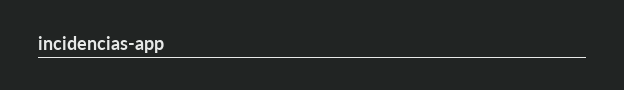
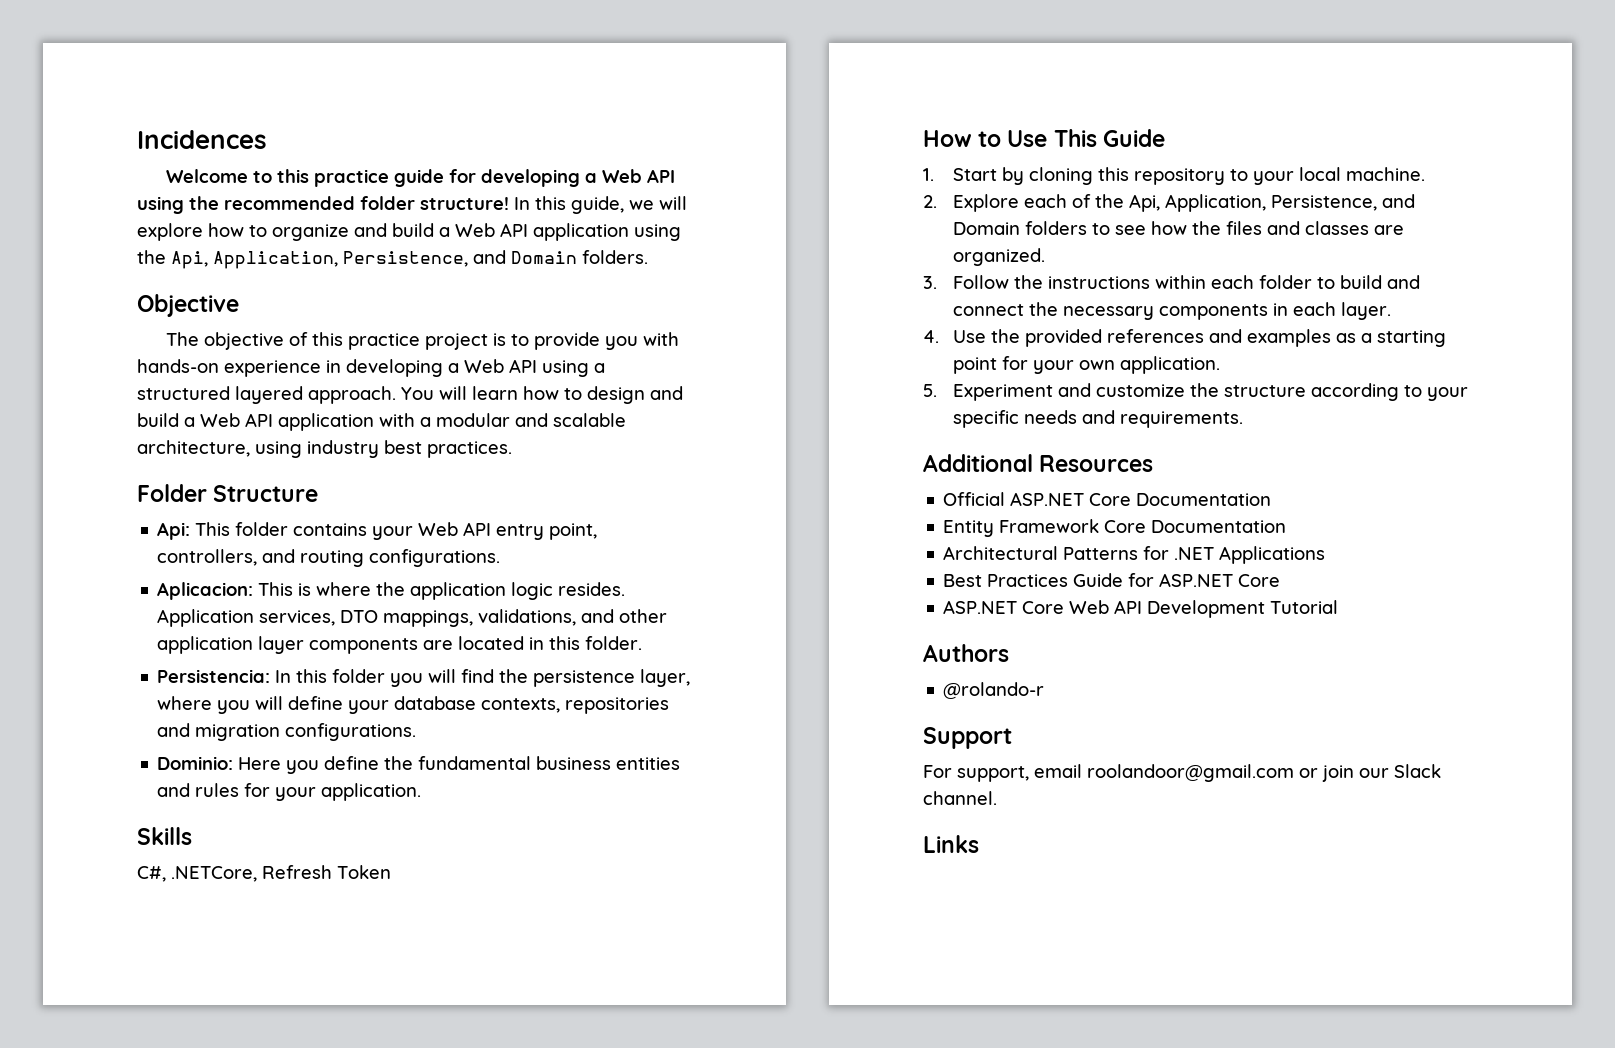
[38,36,164,53] incidencias-app -> [137,130,267,149] [165,169,675,187] [137,196,687,214] [137,223,681,241] [137,250,648,269] [137,294,239,317] [165,332,679,350] [137,359,605,377] [137,386,683,404] [137,413,626,431] [137,440,512,458] [137,484,319,502] [157,522,598,540] [157,549,501,567] [157,582,626,600] [157,609,668,627] [157,636,643,654] [157,669,691,687] [157,696,670,714] [157,723,417,741] [157,756,681,774] [157,783,422,801] [137,827,192,845] [137,865,391,882] [923,129,1165,147] [923,167,1425,185] [923,194,1415,212] [952,221,1404,235] [952,248,1045,266] [923,275,1420,289] [952,302,1391,320] [923,329,1446,347] [952,356,1220,374] [923,383,1468,401] [952,410,1243,428] [923,454,1154,472] [943,492,1272,506] [943,519,1287,537] [943,546,1326,564] [943,573,1281,587] [943,600,1339,618] [923,644,1009,662] [943,682,1045,699] [923,727,1012,749] [923,764,1441,782] [923,791,997,805] [923,835,979,853] Incidences // Welcome to this practice guide for developing a Web API using the recommended folder structure! In this guide, we will explore how to organize and build a Web API application using the Api, Application, Persistence, and Domain folders. // Objective // The objective of this practice project is to provide you with hands-on experience in developing a Web API using a structured layered approach. You will learn how to design and build a Web API application with a modular and scalable architecture, using industry best practices. // Folder Structure // Api: This folder contains your Web API entry point, controllers, and routing configurations. // Aplicacion: This is where the application logic resides. Application services, DTO mappings, validations, and other application layer components are located in this folder. // Persistencia: In this folder you will find the persistence layer, where you will define your database contexts, repositories and migration configurations. // Dominio: Here you define the fundamental business entities and rules for your application. // Skills // C#, .NETCore, Refresh Token // How to Use This Guide // 1. Start by cloning this repository to your local machine. // 2. Explore each of the Api, Application, Persistence, and Domain folders to see how the files and classes are organized. // 3. Follow the instructions within each folder to build and connect the necessary components in each layer. // 4. Use the provided references and examples as a starting point for your own application. // 5. Experiment and customize the structure according to your specific needs and requirements. // Additional Resources // Official ASP.NET Core Documentation // Entity Framework Core Documentation // Architectural Patterns for .NET Applications // Best Practices Guide for ASP.NET Core // ASP.NET Core Web API Development Tutorial // Authors // @rolando-r // Support // For support, email roolandoor@gmail.com or join our Slack channel. // Links

